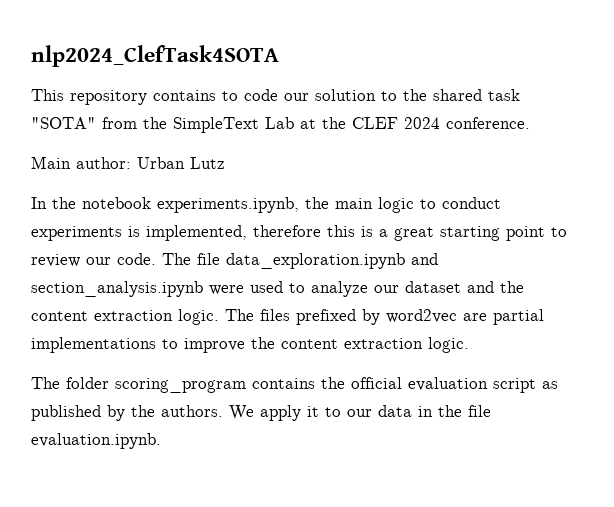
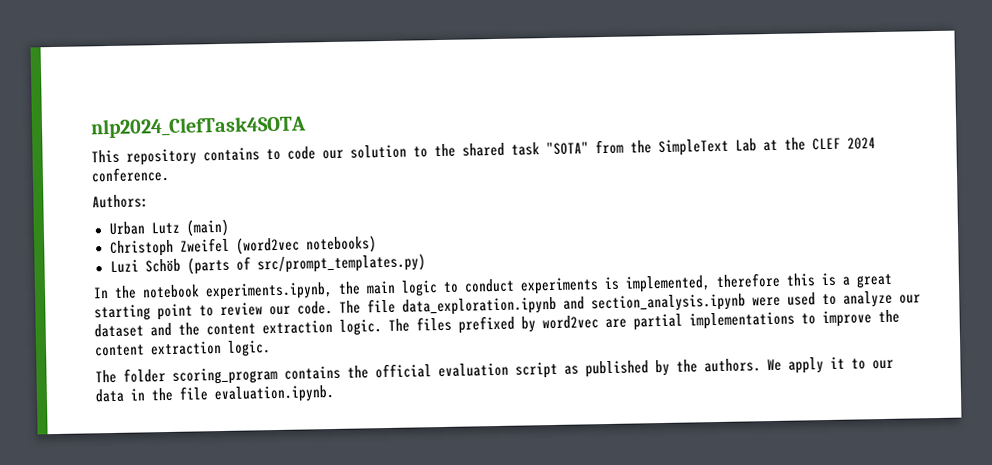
[31,156,131,169] Main author: -> [92,194,149,209] Authors: //
(225, 163) none -> [185,218,230,237] [109,235,377,258] [109,253,426,275] (main) // Christoph Zweifel (word2vec notebooks) // Luzi Schöb (parts of src/prompt_templates.py)

